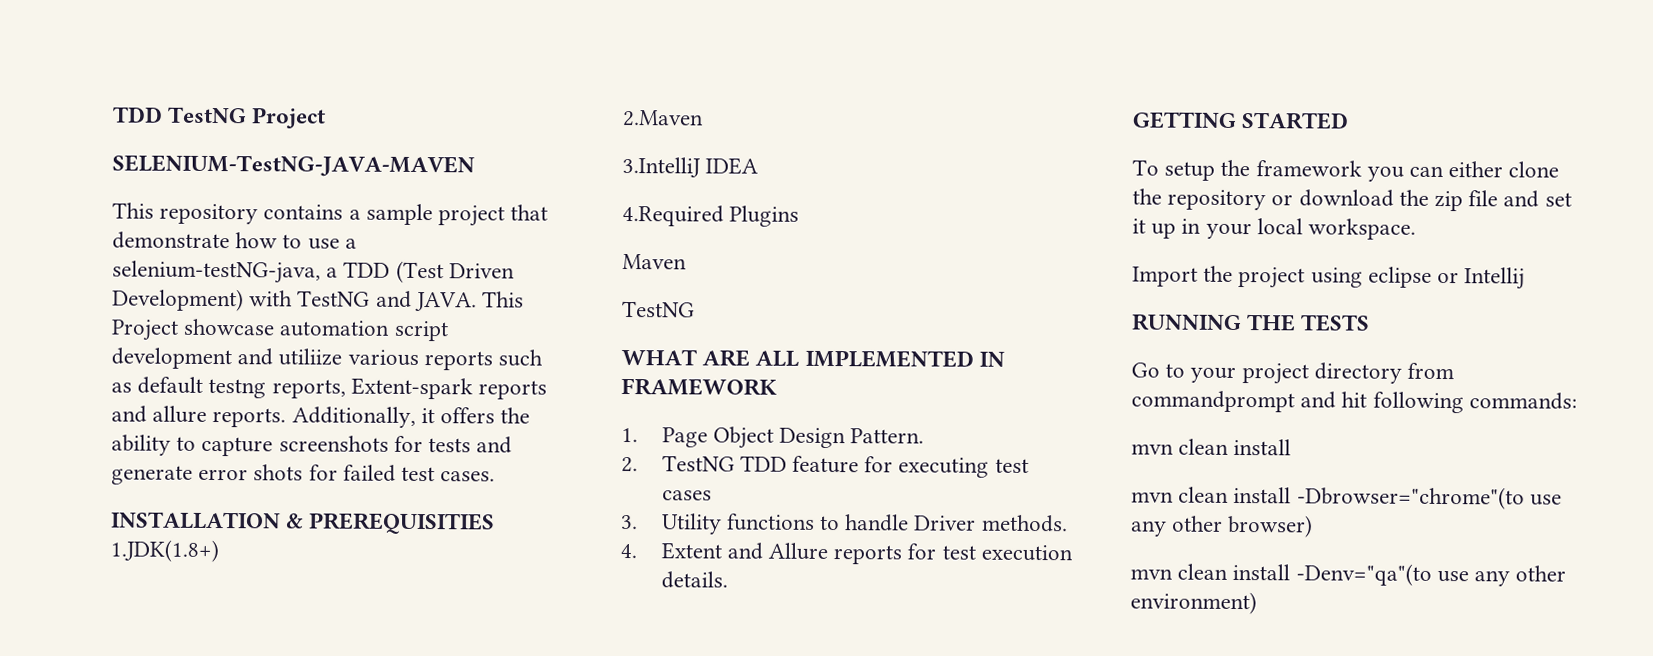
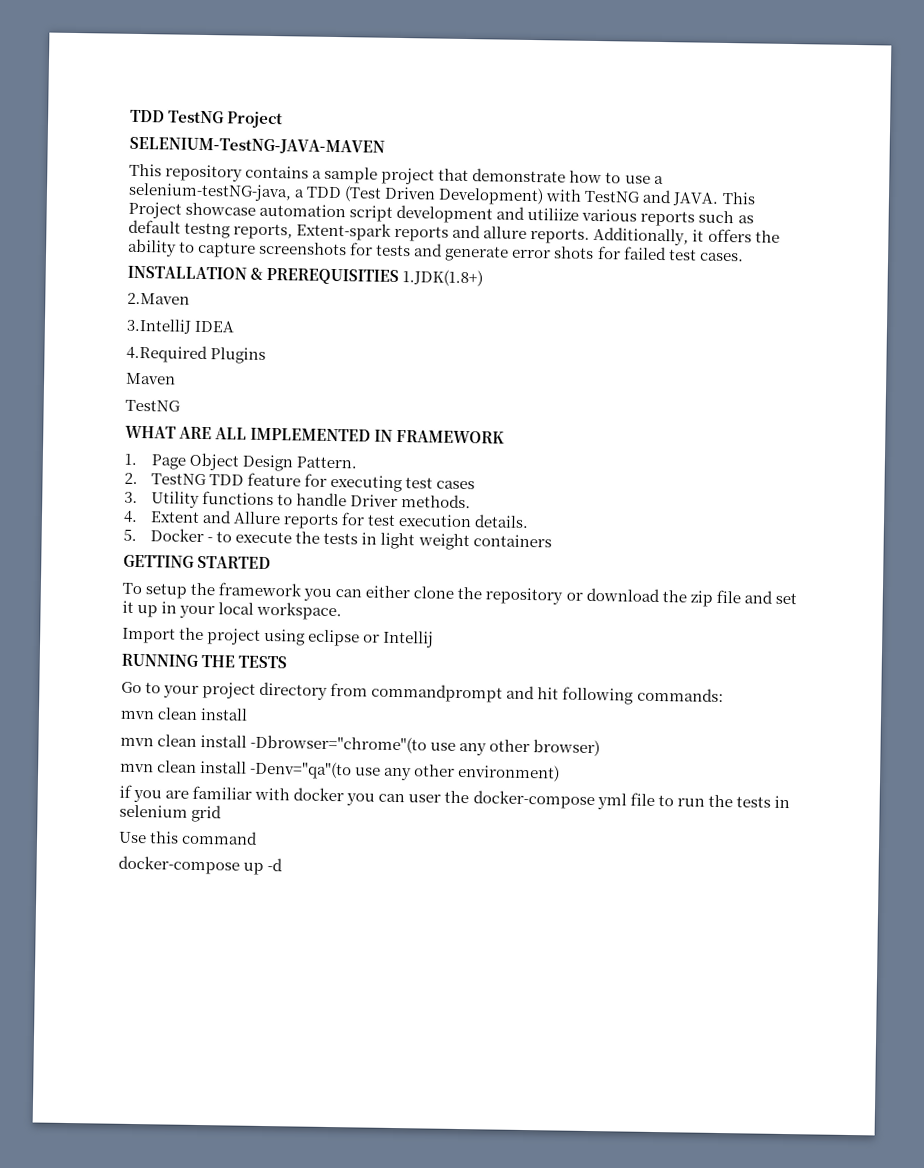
(728, 580) none -> [123,528,552,551] // 5. Docker - to execute the tests in light weight containers
(1257, 603) none -> [119,784,790,810] [119,804,223,823] [118,830,259,845] [118,855,284,876] // if you are familiar with docker you can user the docker-compose yml file to run the tests in selenium grid // Use this command // docker-compose up -d

